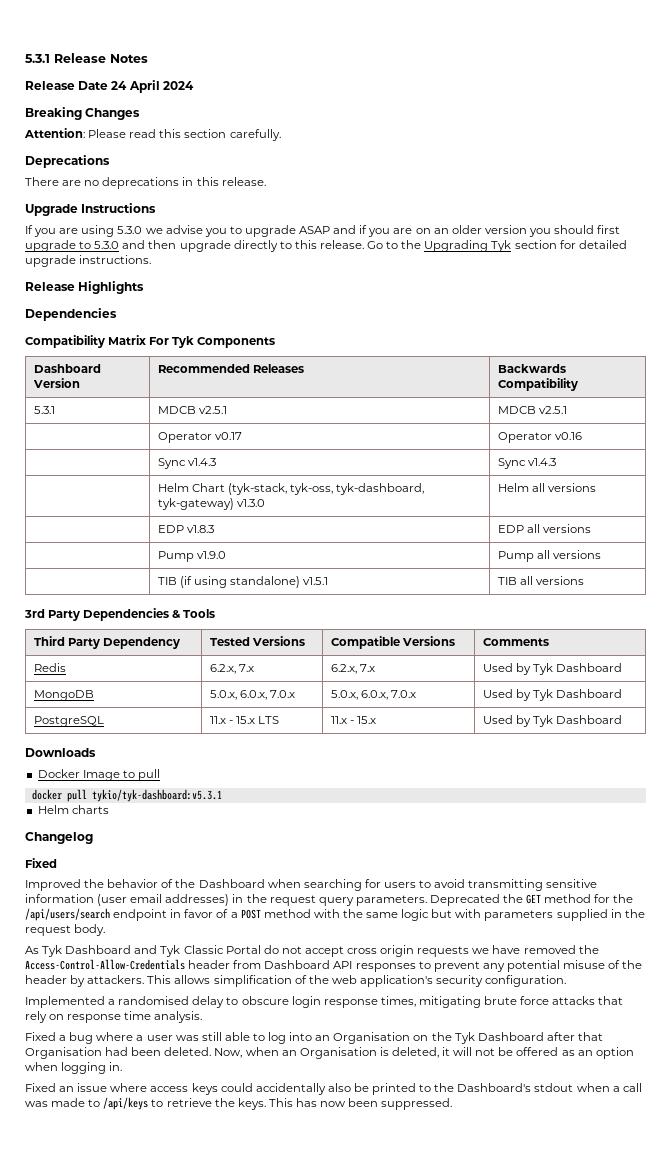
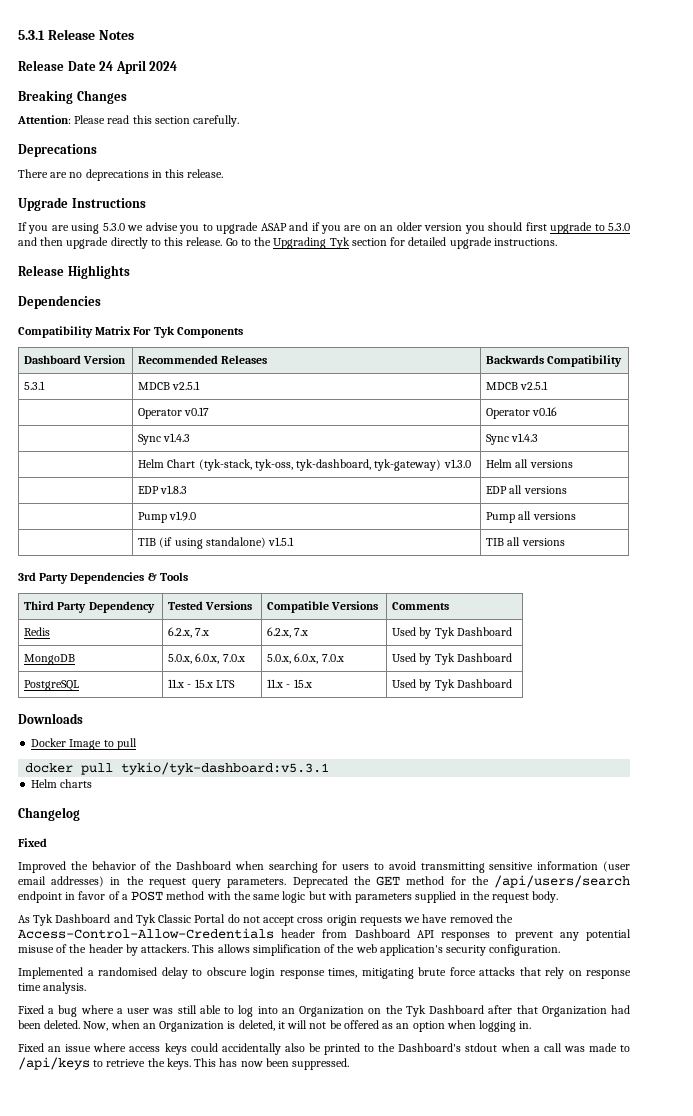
[333,1032,411,1044] Organisation -> [299,1006,365,1017] Organization
[25,1047,102,1059] Organisation -> [541,1006,607,1017] Organization
[299,1047,377,1059] Organisation -> [159,1021,225,1032] Organization

